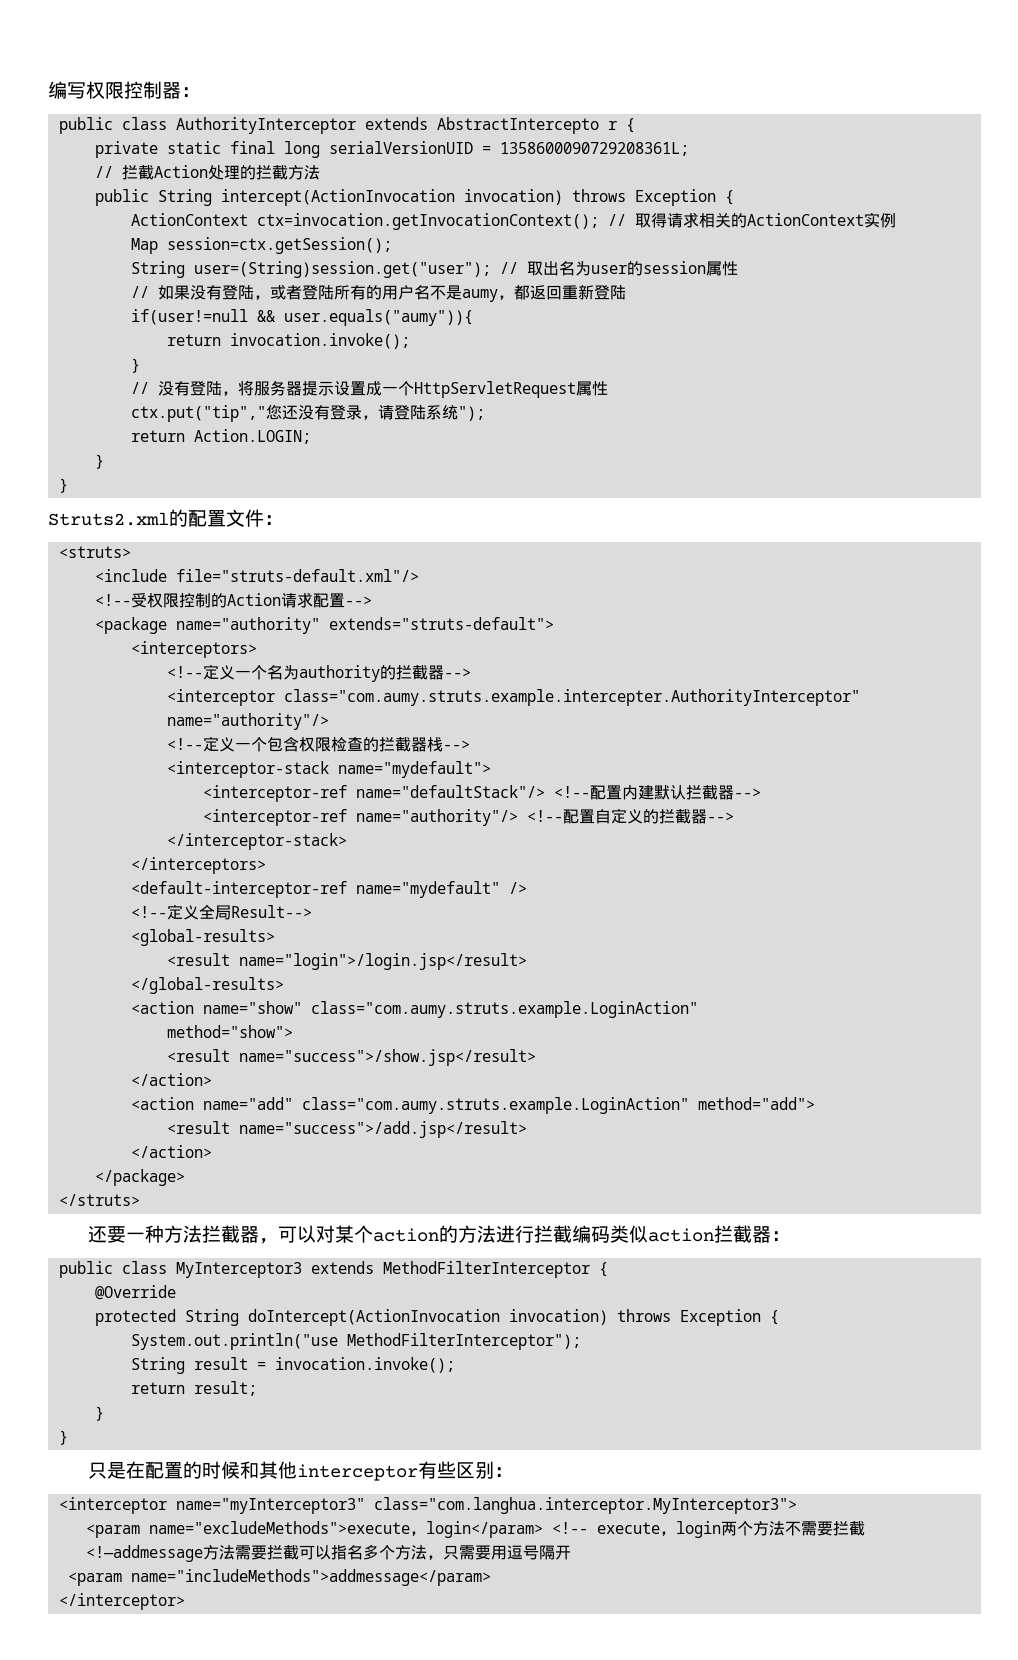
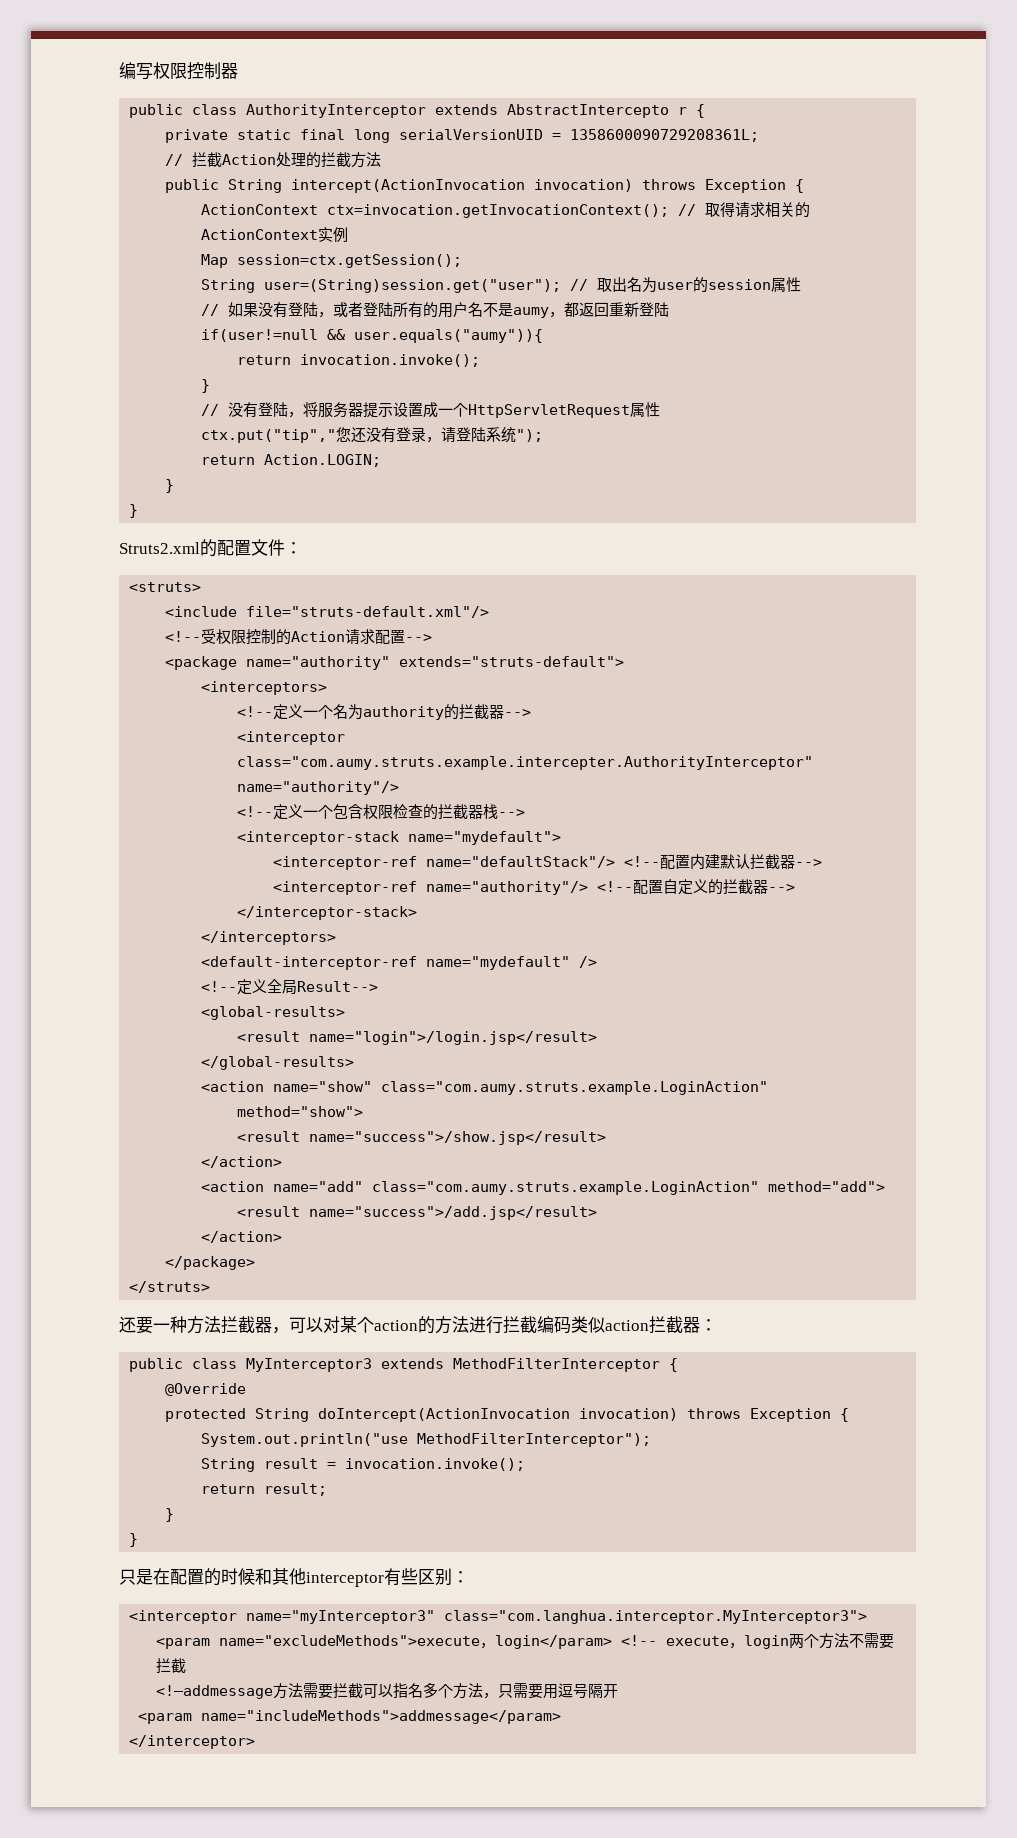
[181,87,200,97] ： -> (238, 71) none

